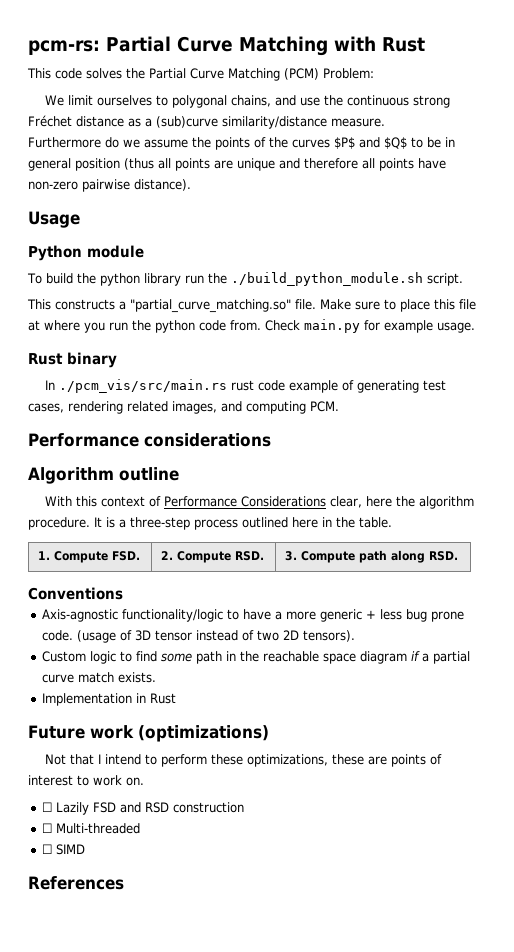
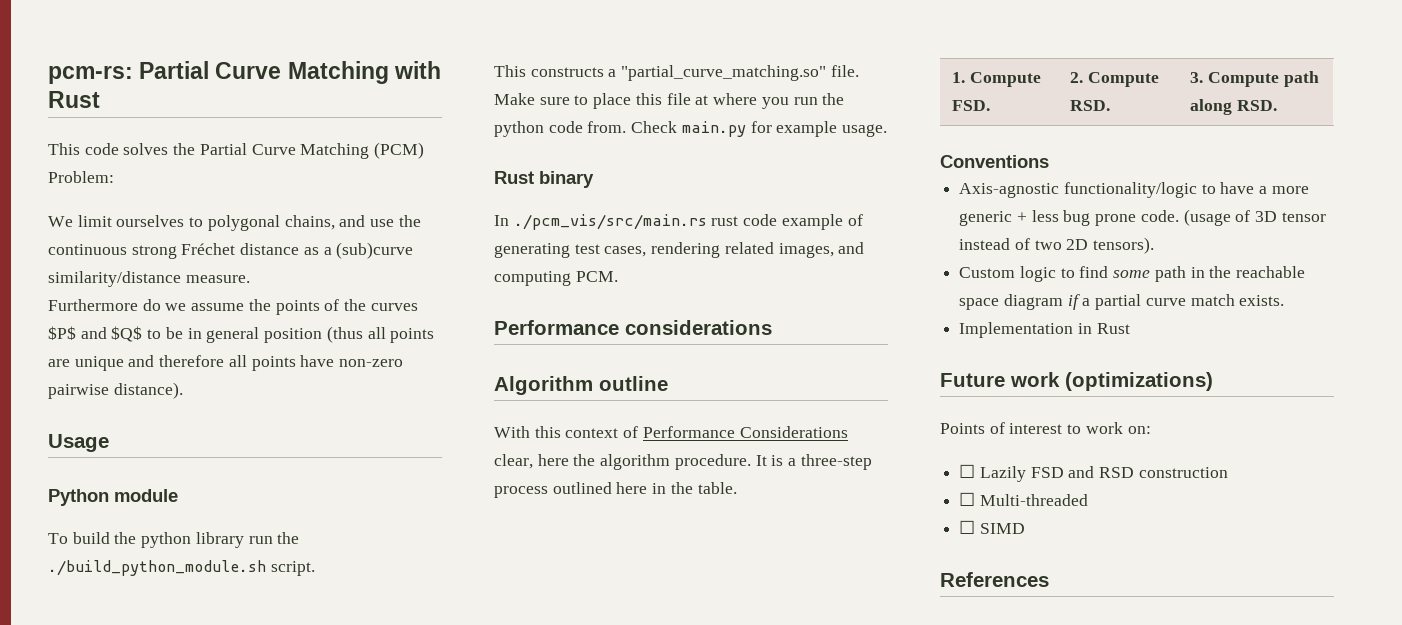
[45,754,427,767] Not that I intend to perform these optimizations, these are points -> [940,423,985,434] Points
[126,777,144,786] on. -> [1127,426,1151,434] on:

